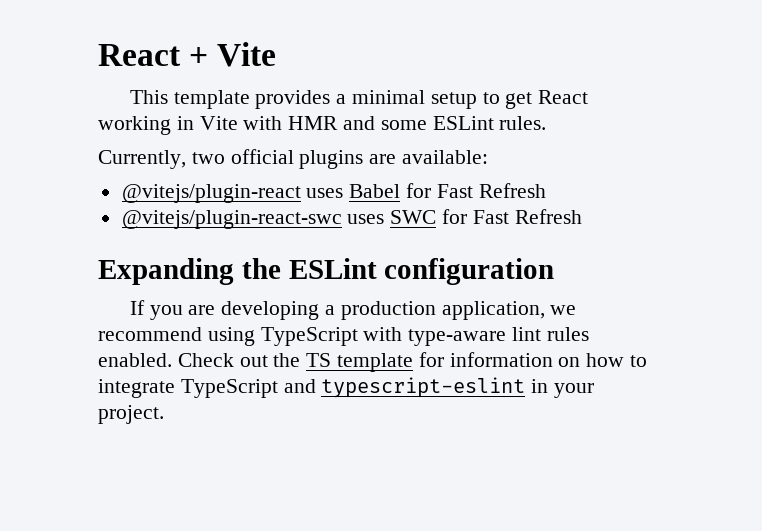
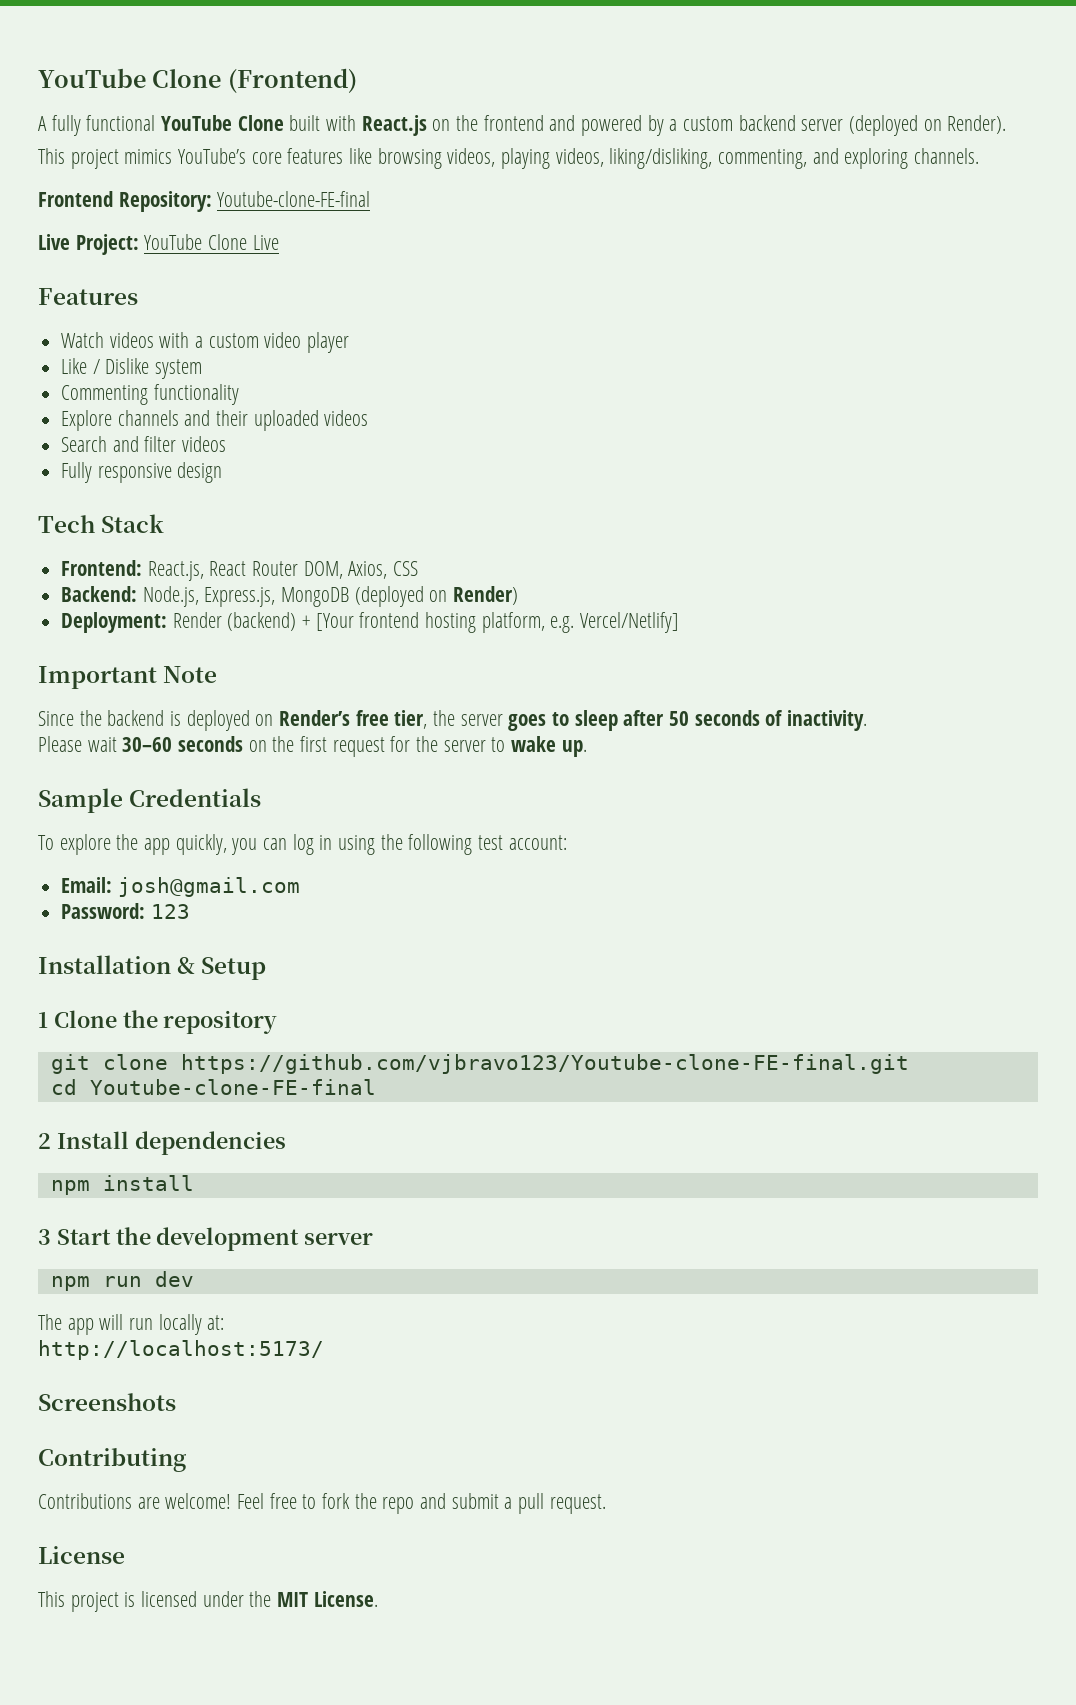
[98,42,277,67] [129,90,589,109] [98,116,547,135] [98,149,489,169] [121,183,546,203] [121,209,582,229] [98,258,555,285] [129,300,577,320] [98,327,589,346] [98,352,648,372] [98,377,595,398] [98,405,164,424] React + Vite // This template provides a minimal setup to get React working in Vite with HMR and some ESLint rules. // Currently, two official plugins are available: // @vitejs/plugin-react uses Babel for Fast Refresh // @vitejs/plugin-react-swc uses SWC for Fast Refresh // Expanding the ESLint configuration // If you are developing a production application, we recommend using TypeScript with type-aware lint rules enabled. Check out the TS template for information on how to integrate TypeScript and typescript-eslint in your project. -> [38,68,357,93] [38,115,1007,136] [38,148,980,169] [38,191,371,212] [38,234,279,255] [38,288,138,305] [61,332,350,353] [61,358,203,379] [61,384,239,405] [61,410,369,431] [61,436,227,452] [61,462,223,483] [38,514,165,533] [61,560,419,581] [61,586,519,607] [61,612,680,633] [38,666,218,689] [38,710,868,731] [38,736,587,757] [38,788,262,813] [38,834,567,855] [61,877,300,897] [61,903,190,919] [38,955,267,980] [38,1010,278,1034] [50,1054,909,1074] [50,1079,376,1095] [38,1131,286,1155] [50,1175,194,1195] [38,1227,374,1251] [50,1271,194,1291] [38,1314,225,1335] [38,1340,324,1360] [38,1393,176,1411] [38,1448,186,1472] [38,1493,606,1514] [38,1546,125,1564] [38,1591,378,1612] YouTube Clone (Frontend) // A fully functional YouTube Clone built with React.js on the frontend and powered by a custom backend server (deployed on Render). // This project mimics YouTube’s core features like browsing videos, playing videos, liking/disliking, commenting, and exploring channels. // Frontend Repository: Youtube-clone-FE-final // Live Project: YouTube Clone Live // Features // Watch videos with a custom video player // Like / Dislike system // Commenting functionality // Explore channels and their uploaded videos // Search and filter videos // Fully responsive design // Tech Stack // Frontend: React.js, React Router DOM, Axios, CSS // Backend: Node.js, Express.js, MongoDB (deployed on Render) // Deployment: Render (backend) + [Your frontend hosting platform, e.g. Vercel/Netlify] // Important Note // Since the backend is deployed on Render’s free tier, the server goes to sleep after 50 seconds of inactivity. // Please wait 30–60 seconds on the first request for the server to wake up. // Sample Credentials // To explore the app quickly, you can log in using the following test account: // Email: josh@gmail.com // Password: 123 // Installation & Setup // 1 Clone the repository // git clone https://github.com/vjbravo123/Youtube-clone-FE-final.git // cd Youtube-clone-FE-final // 2 Install dependencies // npm install // 3 Start the development server // npm run dev // The app will run locally at: // http://localhost:5173/ // Screenshots // Contributing // Contributions are welcome! Feel free to fork the repo and submit a pull request. // License // This project is licensed under the MIT License.

